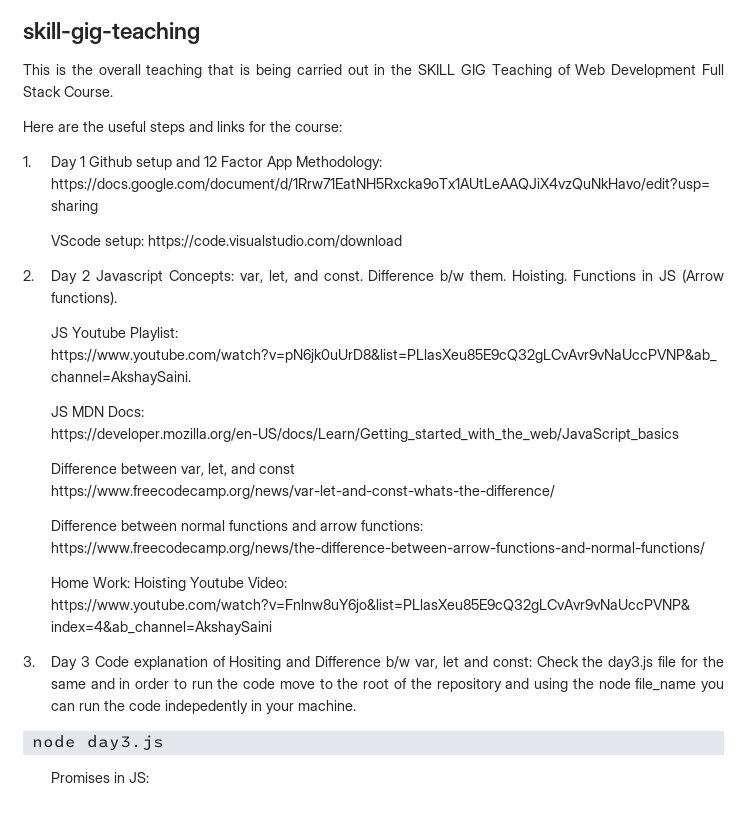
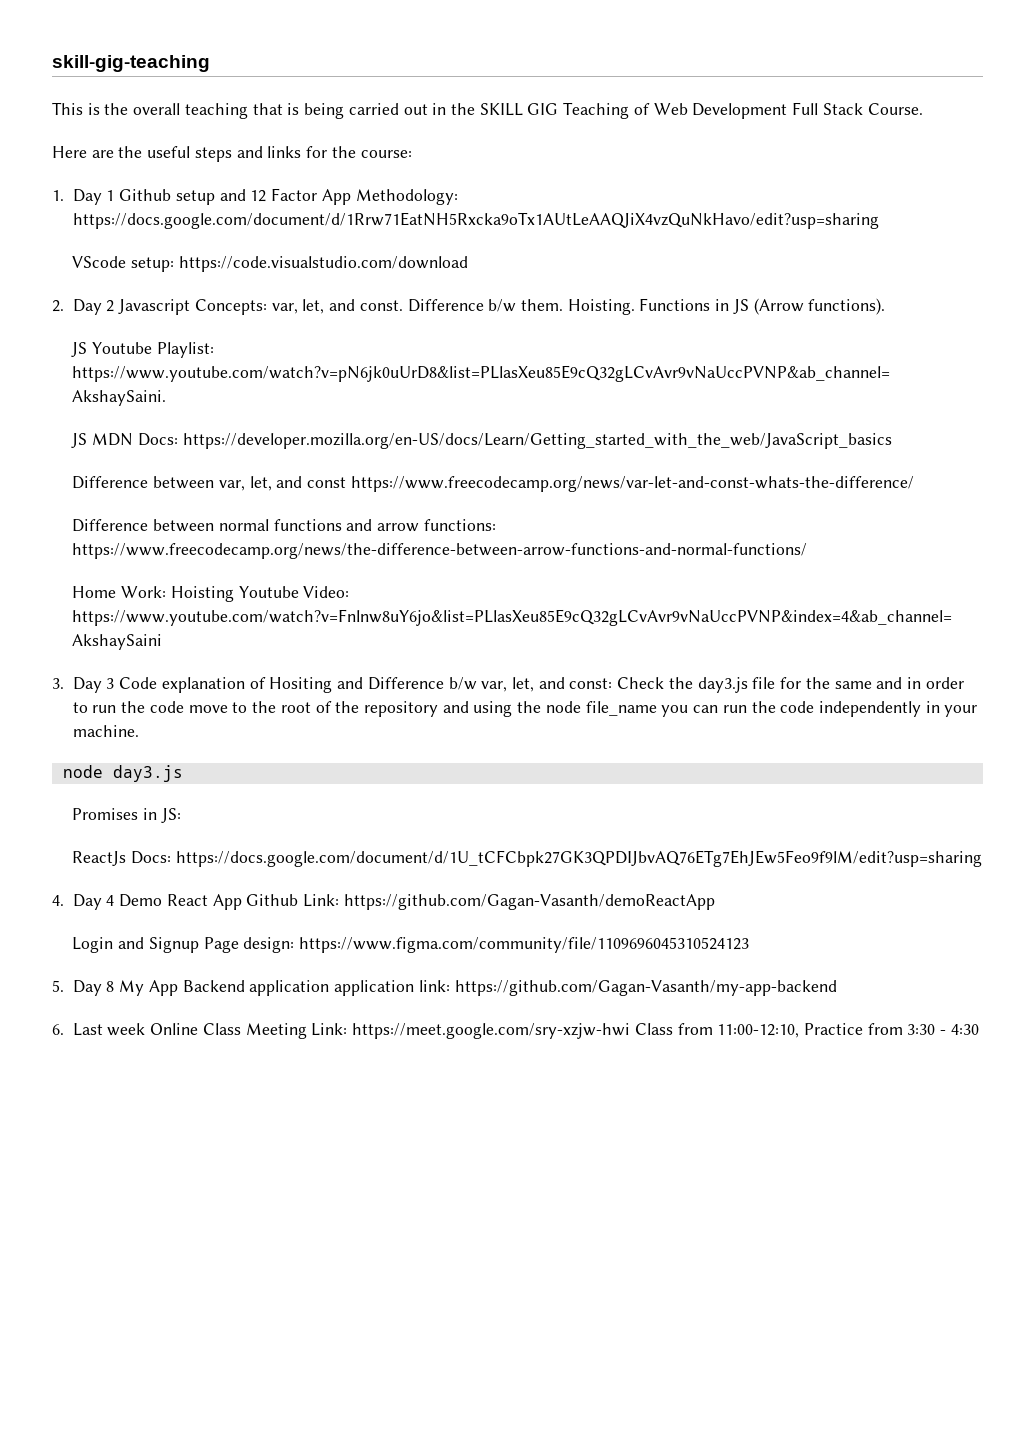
[442,656,459,667] let -> [512,677,535,692] let,
[164,700,248,714] indepedently -> [818,701,921,717] independently
(149, 777) none -> [72,850,982,867] [52,894,715,910] [72,937,750,953] [52,980,837,996] [52,1023,979,1039] // ReactJs Docs: https://docs.google.com/document/d/1U_tCFCbpk27GK3QPDIJbvAQ76ETg7EhJEw5Feo9f9lM/edit?usp=sharing // 4. Day 4 Demo React App Github Link: https://github.com/Gagan-Vasanth/demoReactApp // Login and Signup Page design: https://www.figma.com/community/file/1109696045310524123 // 5. Day 8 My App Backend application application link: https://github.com/Gagan-Vasanth/my-app-backend // 6. Last week Online Class Meeting Link: https://meet.google.com/sry-xzjw-hwi Class from 11:00-12:10, Practice from 3:30 - 4:30

